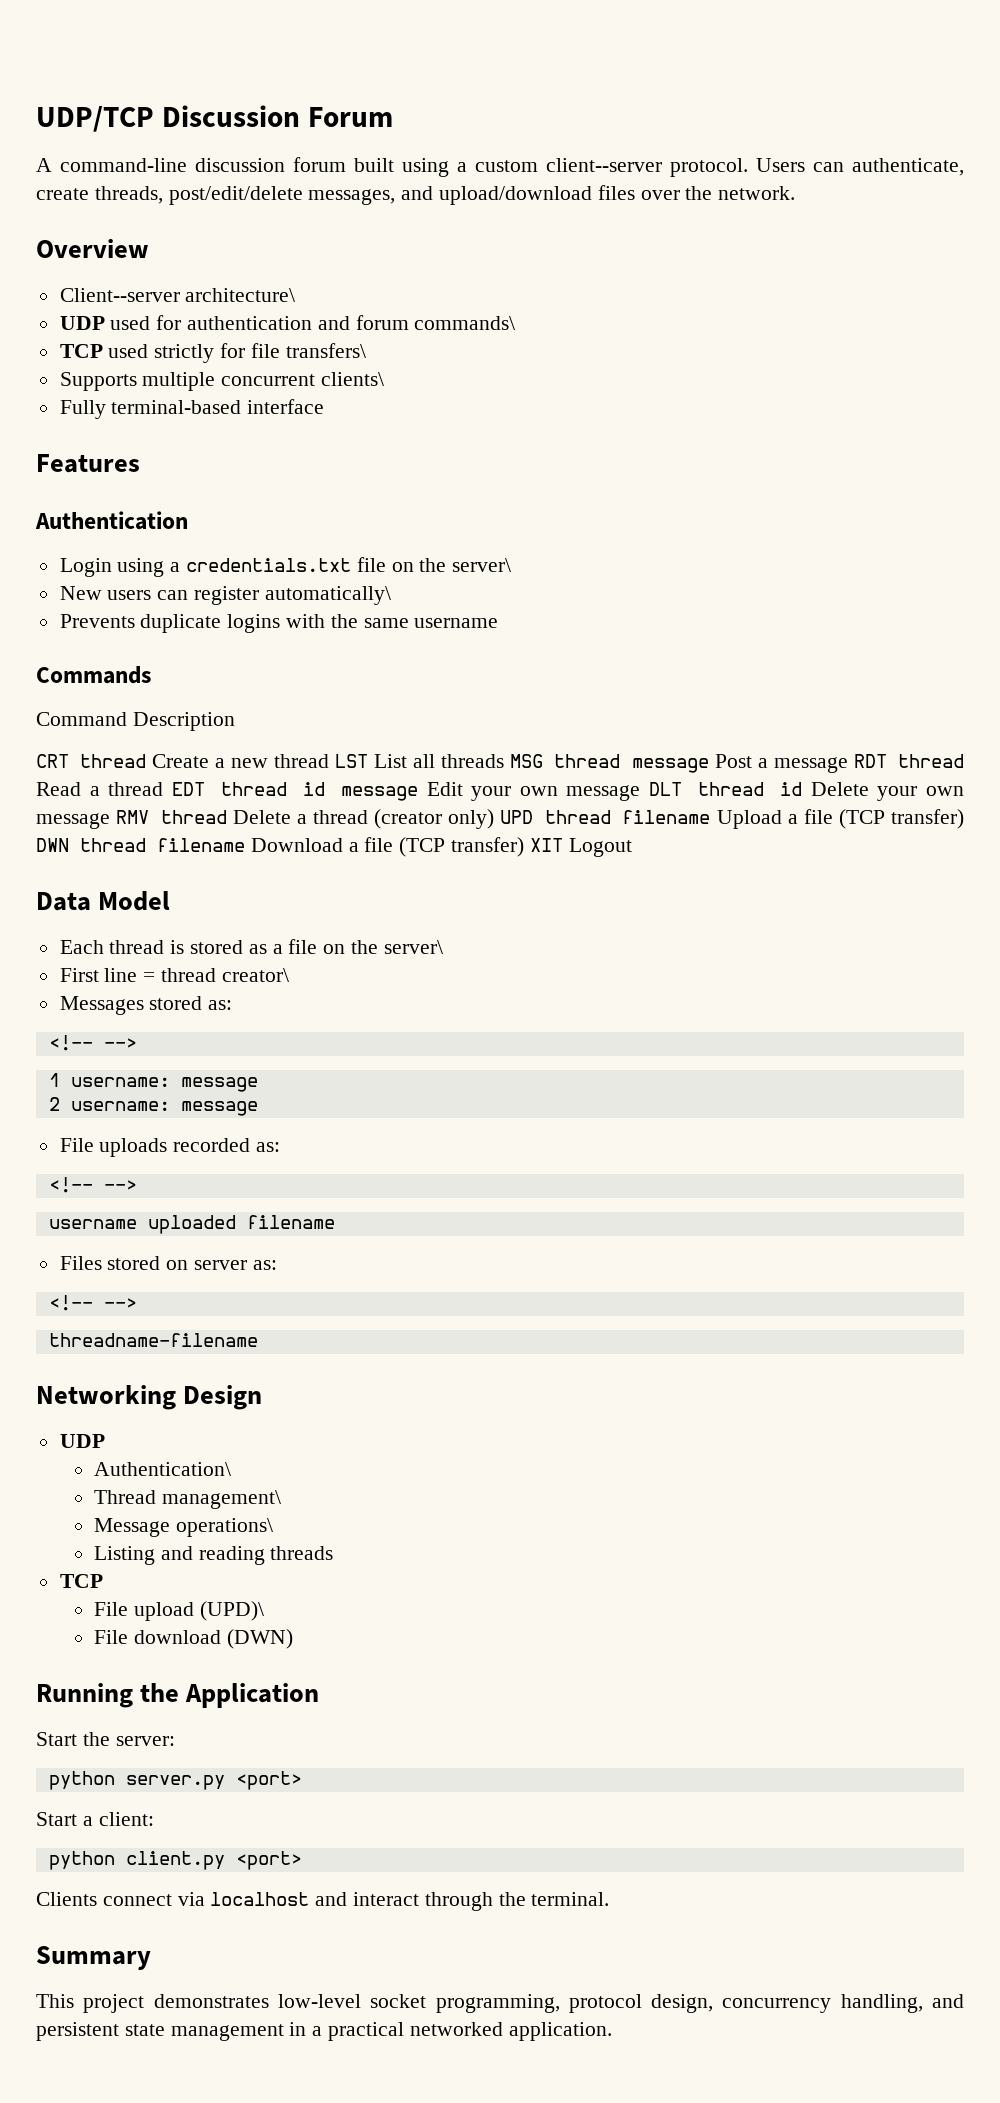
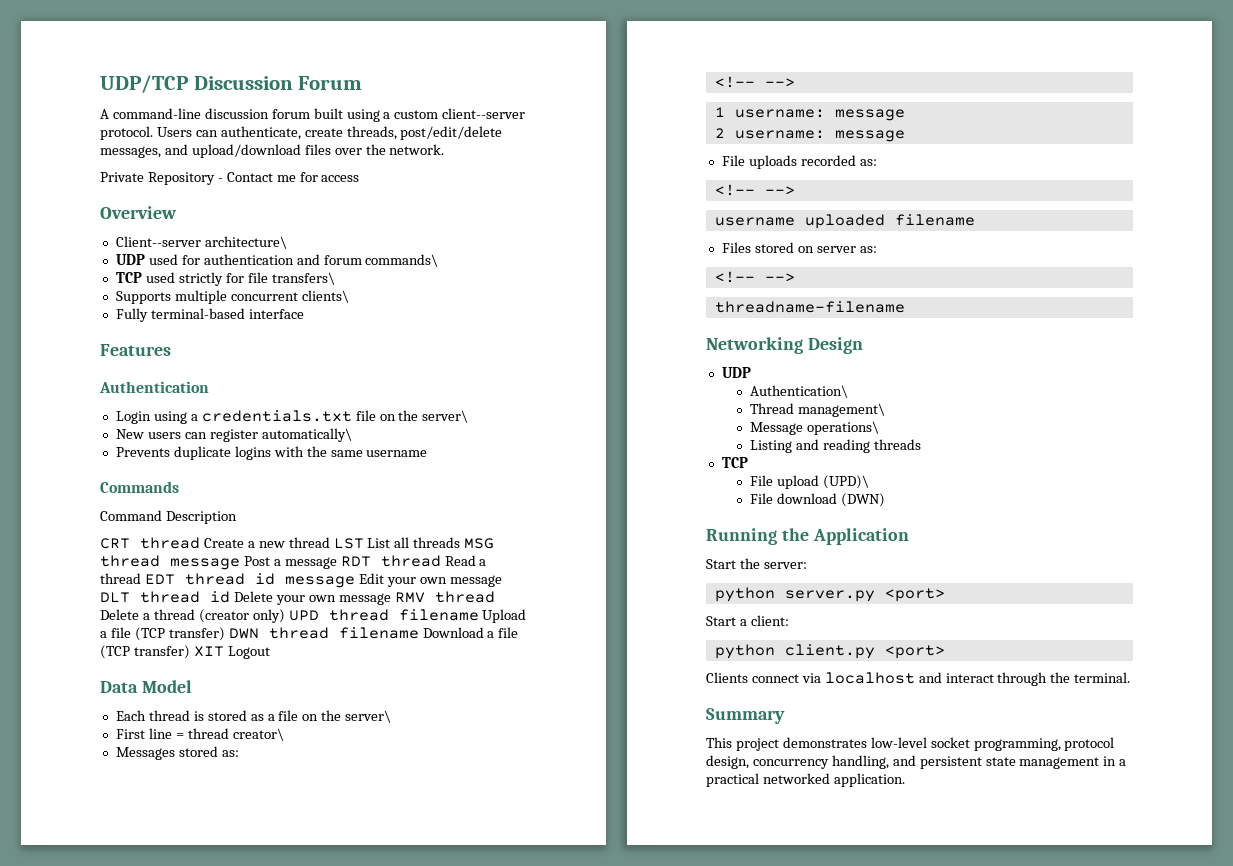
(796, 193) none -> [100,172,360,185] // Private Repository - Contact me for access

